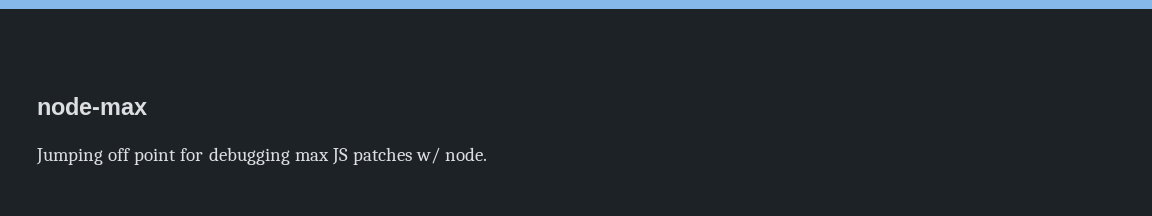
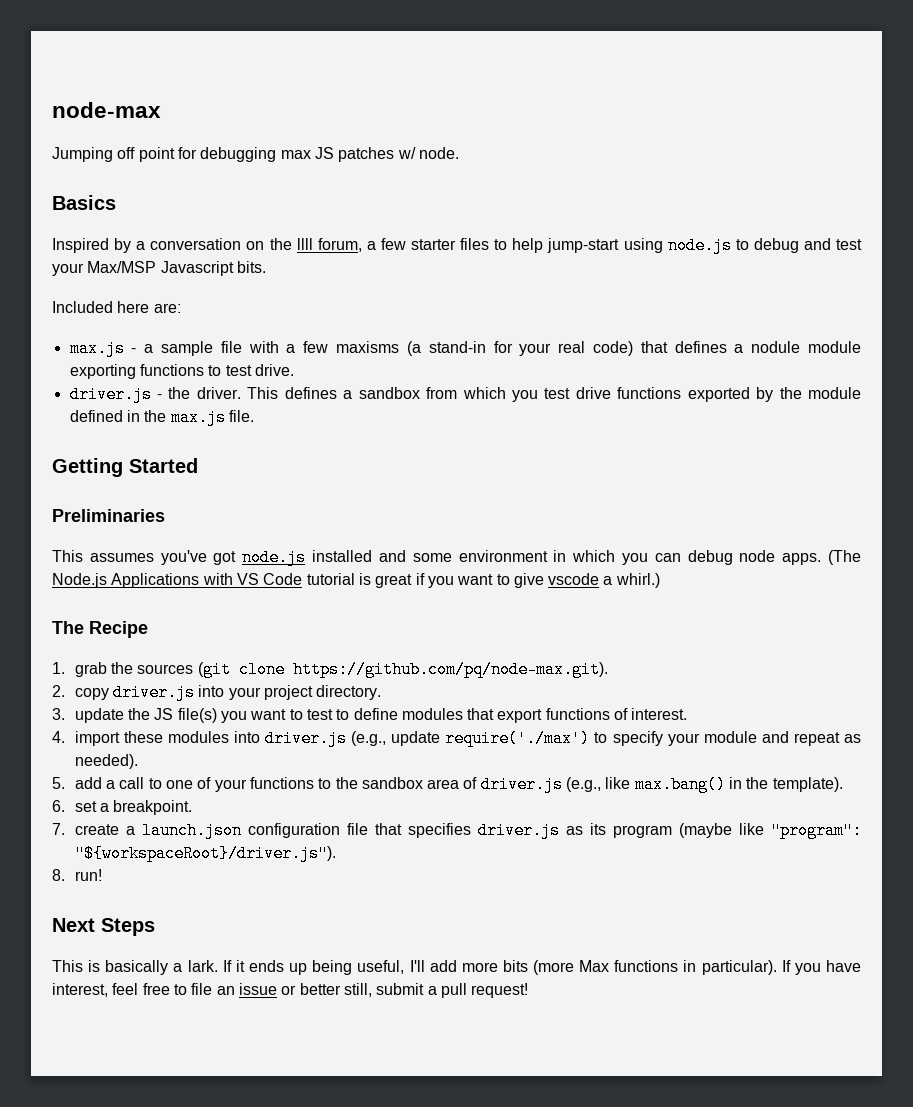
(488, 154) none -> [52,195,116,210] [52,237,863,254] [52,261,266,276] [52,301,181,313] [69,340,861,357] [69,364,294,379] [69,386,862,403] [69,409,254,426] [52,458,198,477] [52,509,165,522] [52,549,861,566] [52,573,660,588] [52,621,148,638] [52,661,608,678] [52,684,382,701] [52,708,688,723] [52,730,861,747] [74,754,138,769] [52,776,843,793] [52,800,193,815] [52,822,862,839] [74,845,336,862] [52,869,102,881] [52,918,155,936] [52,960,861,975] [52,983,529,998] // Basics // Inspired by a conversation on the llll forum, a few starter files to help jump-start using node.js to debug and test your Max/MSP Javascript bits. // Included here are: // max.js - a sample file with a few maxisms (a stand-in for your real code) that defines a nodule module exporting functions to test drive. // driver.js - the driver. This defines a sandbox from which you test drive functions exported by the module defined in the max.js file. // Getting Started // Preliminaries // This assumes you've got node.js installed and some environment in which you can debug node apps. (The Node.js Applications with VS Code tutorial is great if you want to give vscode a whirl.) // The Recipe // 1. grab the sources (git clone https://github.com/pq/node-max.git). // 2. copy driver.js into your project directory. // 3. update the JS file(s) you want to test to define modules that export functions of interest. // 4. import these modules into driver.js (e.g., update require('./max') to specify your module and repeat as needed). // 5. add a call to one of your functions to the sandbox area of driver.js (e.g., like max.bang() in the template). // 6. set a breakpoint. // 7. create a launch.json configuration file that specifies driver.js as its program (maybe like "program": "${workspaceRoot}/driver.js"). // 8. run! // Next Steps // This is basically a lark. If it ends up being useful, I'll add more bits (more Max functions in particular). If you have interest, feel free to file an issue or better still, submit a pull request!

